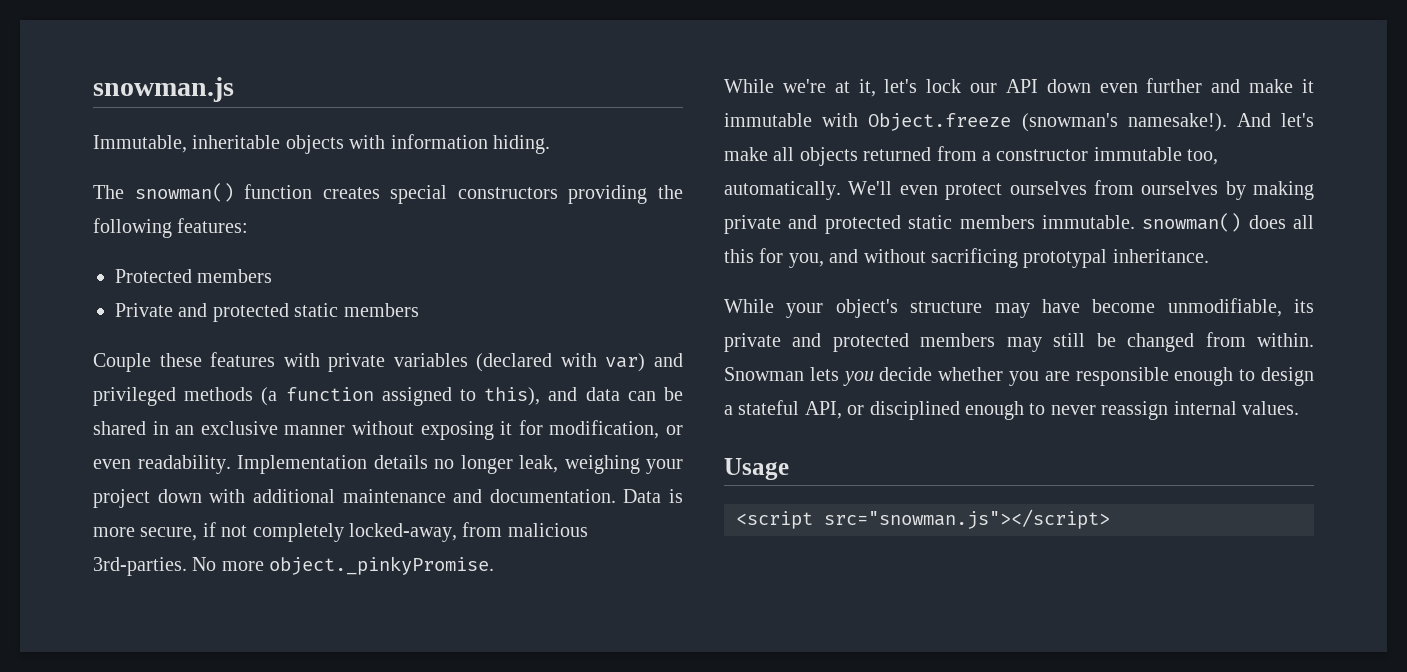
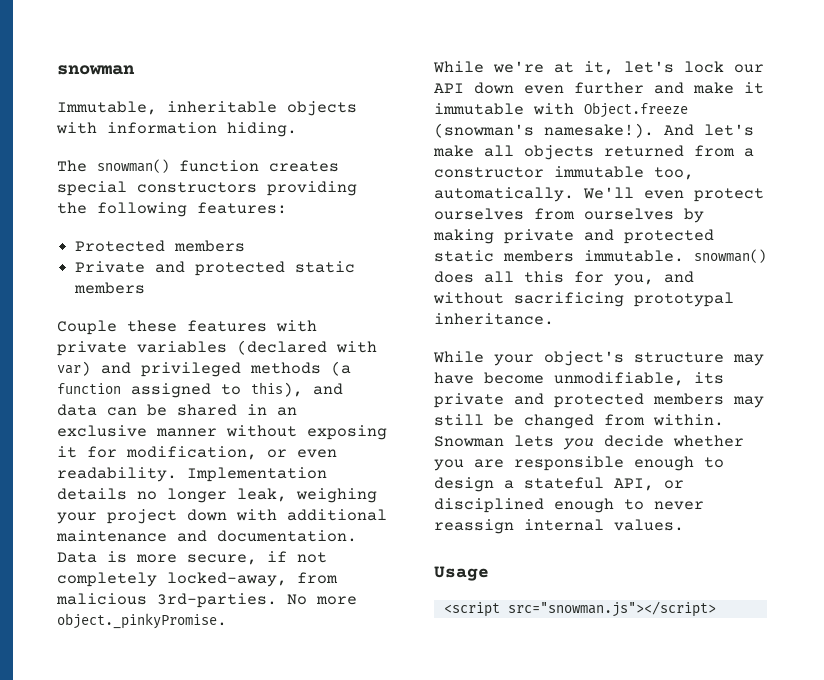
[93,77,234,102] snowman.js -> [57,65,135,75] snowman

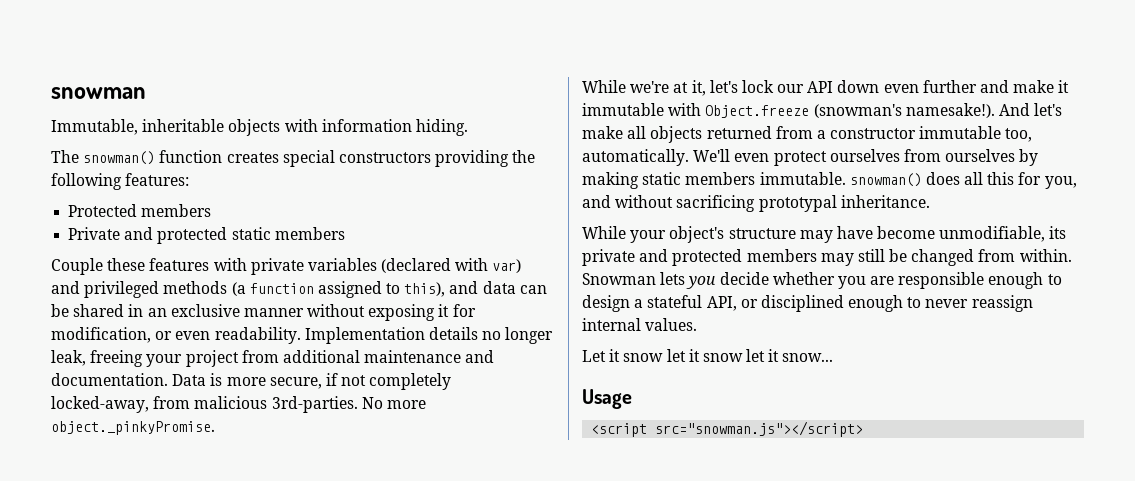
[296,488,377,503] weighing -> [90,350,144,367] freeing
[187,509,277,521] down with -> [241,350,279,363] from
[504,229,714,244] private and protected -> (639, 180) none
(684, 525) none -> [582,349,834,362] // Let it snow let it snow let it snow...

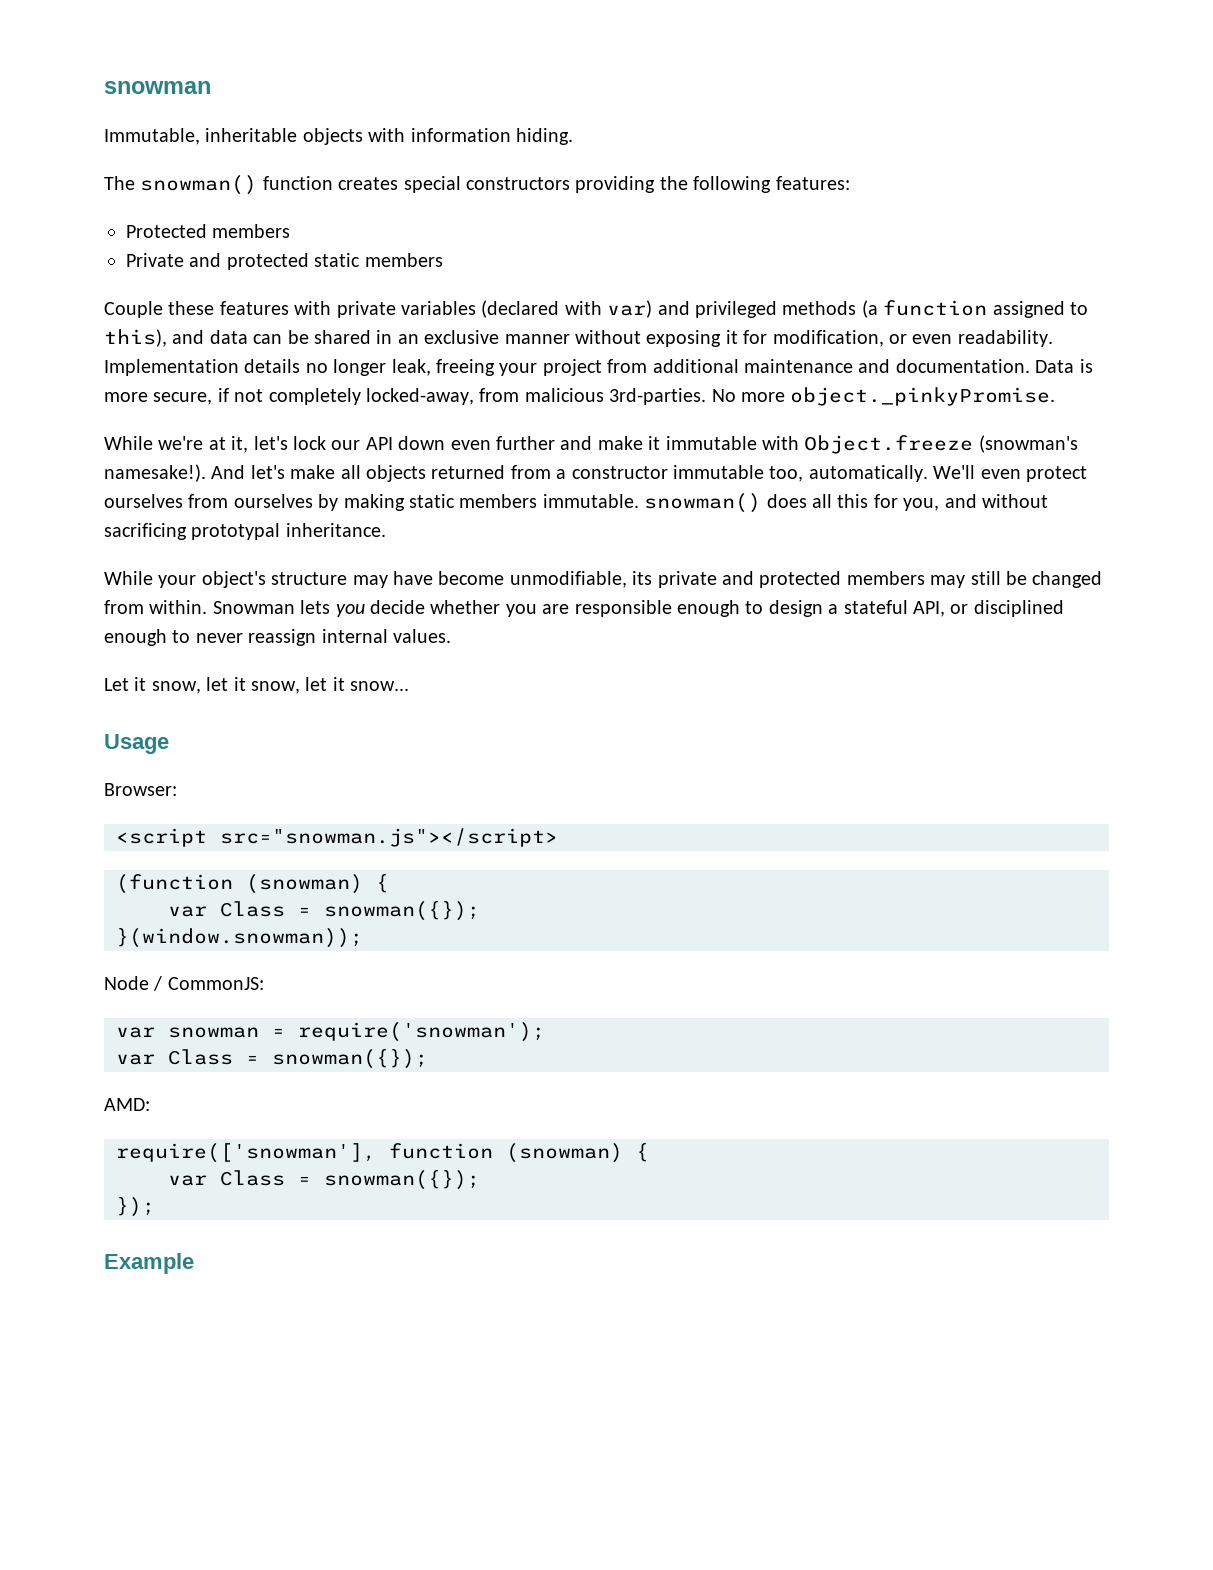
[623,349,743,362] snow let it snow -> [151,677,300,694] snow, let it snow,
(632, 399) none -> [104,783,177,796] // Browser:
(864, 429) none -> [116,874,389,894] [168,901,480,921] [116,928,363,948] [104,976,264,991] [116,1022,545,1042] [116,1049,428,1069] [104,1098,150,1111] [116,1143,649,1163] [168,1170,480,1190] [116,1197,155,1217] [104,1253,194,1274] // (function (snowman) { // var Class = snowman({}); // }(window.snowman)); // Node / CommonJS: // var snowman = require('snowman'); // var Class = snowman({}); // AMD: // require(['snowman'], function (snowman) { // var Class = snowman({}); // }); // Example

